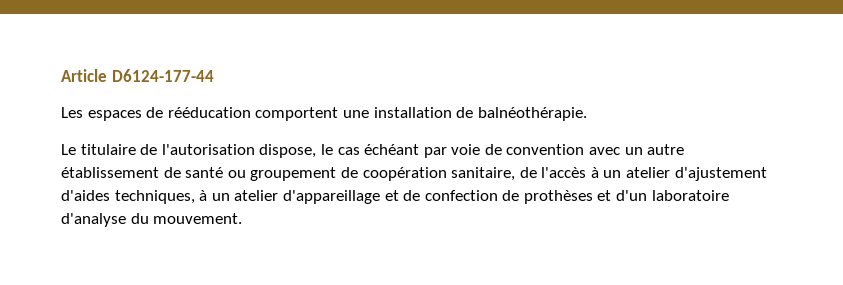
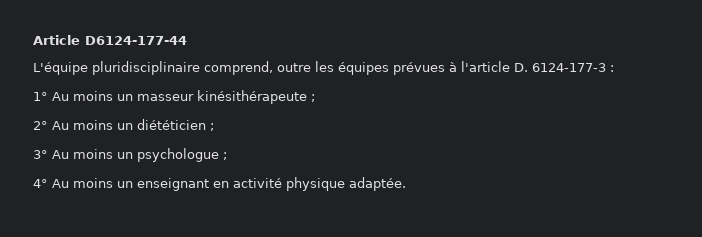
[61,107,587,121] [61,144,685,158] [61,167,767,181] [61,190,729,204] [61,213,243,227] Les espaces de rééducation comportent une installation de balnéothérapie. // Le titulaire de l'autorisation dispose, le cas échéant par voie de convention avec un autre établissement de santé ou groupement de coopération sanitaire, de l'accès à un atelier d'ajustement d'aides techniques, à un atelier d'appareillage et de confection de prothèses et d'un laboratoire d'analyse du mouvement. -> [33,61,614,75] [33,90,315,104] [33,119,214,131] [33,148,227,162] [33,177,406,191] L'équipe pluridisciplinaire comprend, outre les équipes prévues à l'article D. 6124-177-3 : // 1° Au moins un masseur kinésithérapeute ; // 2° Au moins un diététicien ; // 3° Au moins un psychologue ; // 4° Au moins un enseignant en activité physique adaptée.

